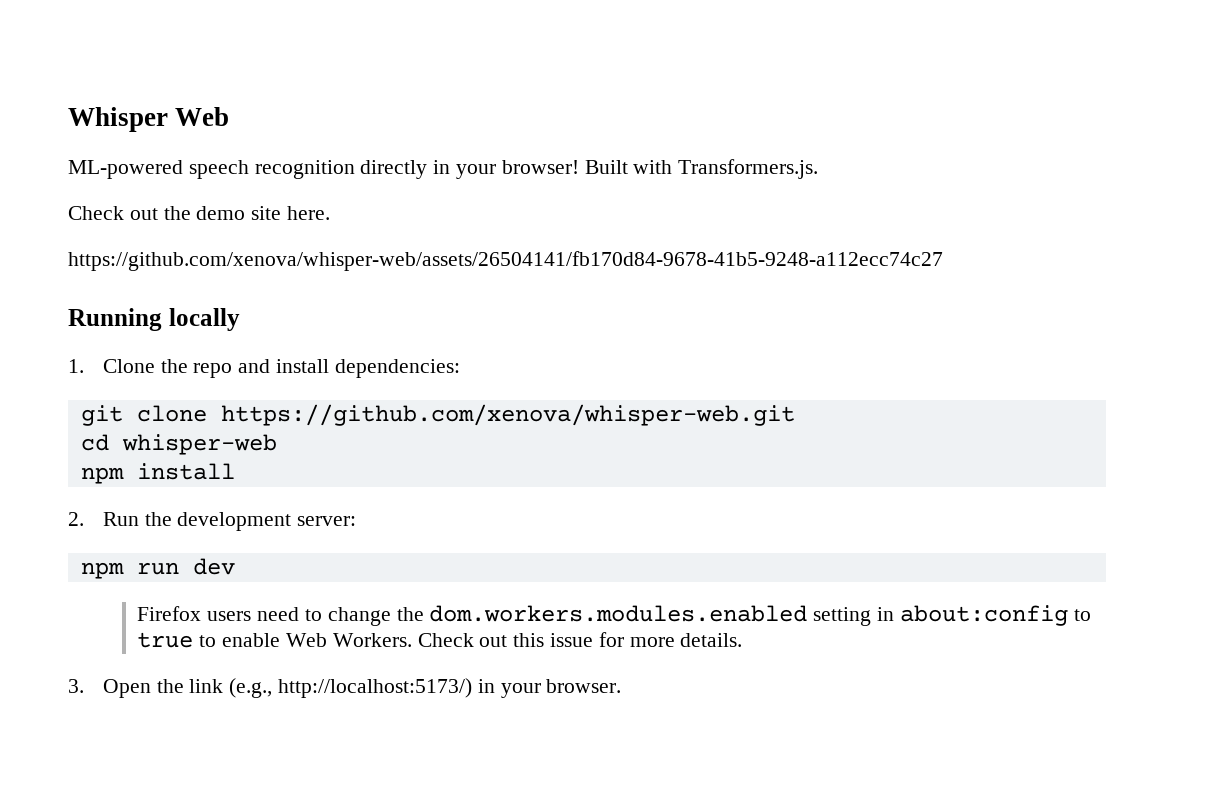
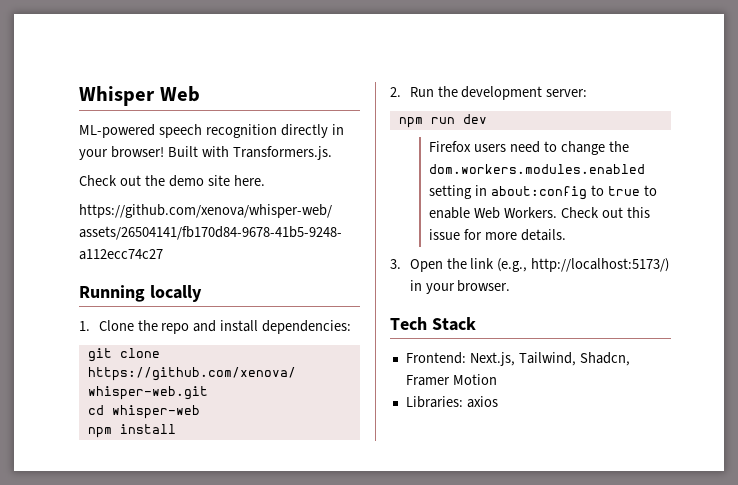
(622, 686) none -> [390,317,476,331] [405,352,630,366] [405,374,497,386] [405,396,498,408] // Tech Stack // Frontend: Next.js, Tailwind, Shadcn, Framer Motion // Libraries: axios

